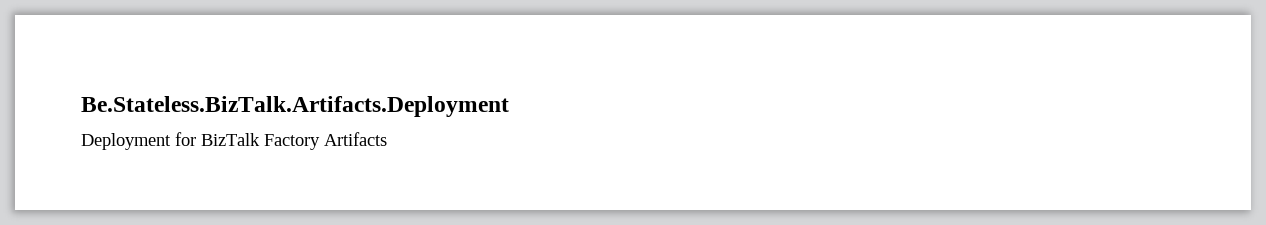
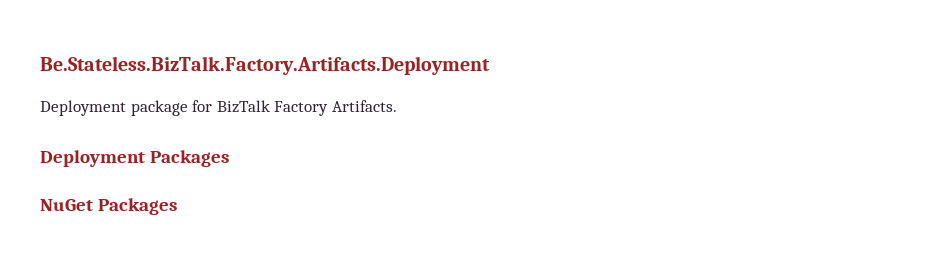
[81,96,509,117] [81,133,171,150] Be.Stateless.BizTalk.Artifacts.Deployment // Deployment -> [40,56,490,75] [40,100,188,116] Be.Stateless.BizTalk.Factory.Artifacts.Deployment // Deployment package
[324,132,387,146] Artifacts -> [331,100,397,112] [40,150,229,167] [40,198,177,215] Artifacts. // Deployment Packages // NuGet Packages

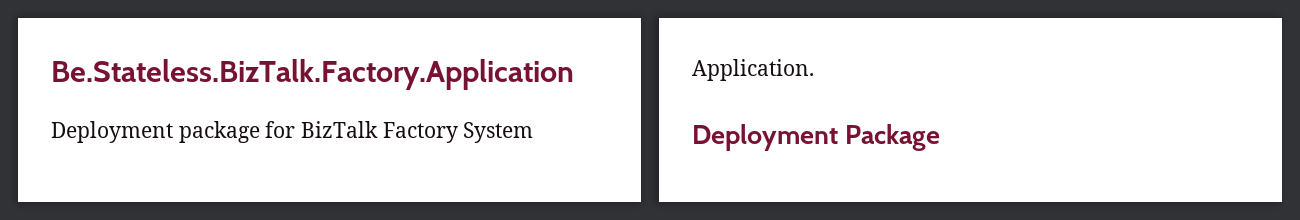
[40,56,490,75] Be.Stateless.BizTalk.Factory.Artifacts.Deployment -> [51,59,574,90] Be.Stateless.BizTalk.Factory.Application
[331,100,397,112] [40,150,229,167] [40,198,177,215] Artifacts. // Deployment Packages // NuGet Packages -> [463,122,534,143] [692,59,814,81] [692,124,941,151] System Application. // Deployment Package

